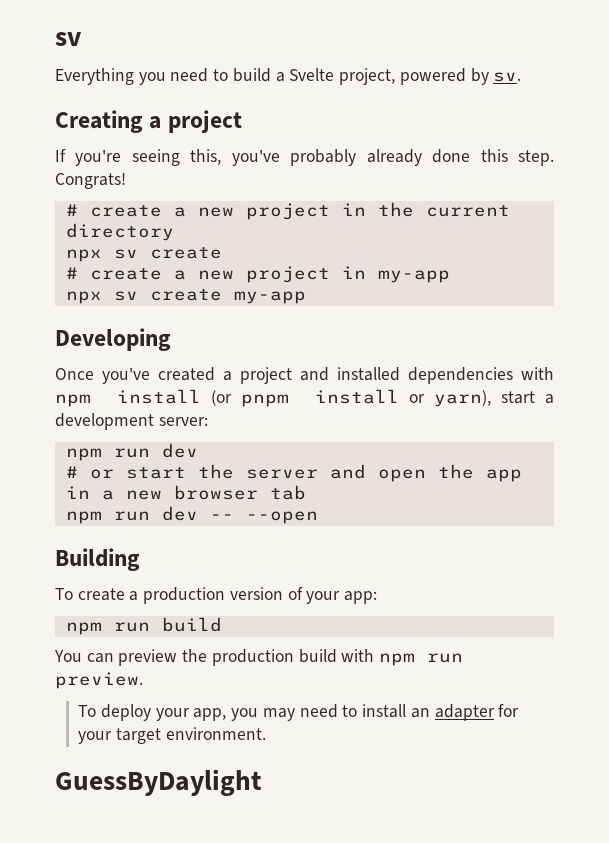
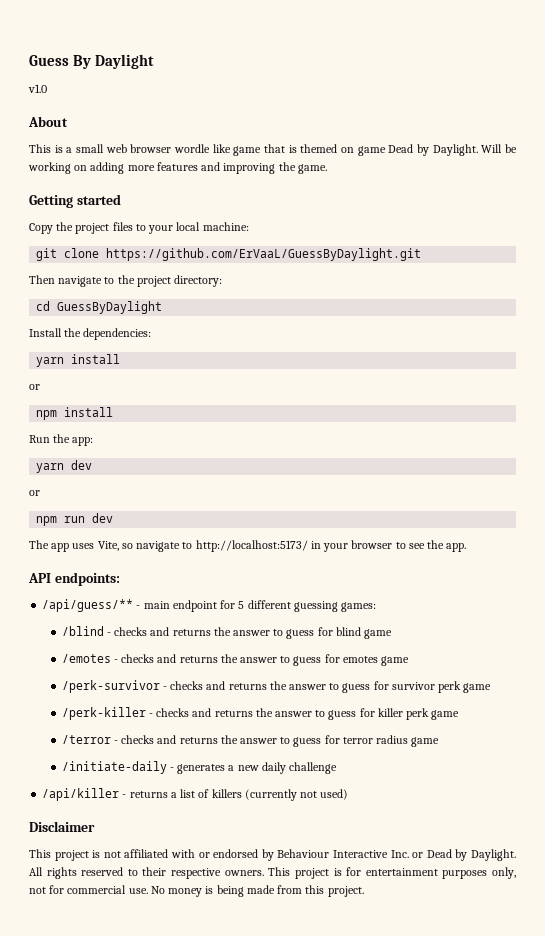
[55,32,82,46] [55,68,522,85] [55,110,242,133] [55,149,555,166] [55,173,126,189] [65,202,510,220] [65,223,174,241] [65,247,222,262] [65,266,450,283] [65,289,306,304] [55,328,171,351] [55,367,554,384] [55,389,554,407] [55,413,208,430] [65,443,198,461] [65,464,522,482] [65,485,306,500] [65,506,318,524] [55,548,140,571] [55,587,378,604] [65,617,222,635] [54,649,464,666] [55,672,143,689] [78,704,520,721] [78,727,266,744] [55,769,262,796] sv // Everything you need to build a Svelte project, powered by sv. // Creating a project // If you're seeing this, you've probably already done this step. Congrats! // # create a new project in the current directory // npx sv create // # create a new project in my-app // npx sv create my-app // Developing // Once you've created a project and installed dependencies with npm install (or pnpm install or yarn), start a development server: // npm run dev // # or start the server and open the app in a new browser tab // npm run dev -- --open // Building // To create a production version of your app: // npm run build // You can preview the production build with npm run preview. // To deploy your app, you may need to install an adapter for your target environment. // GuessByDaylight -> [29,54,155,69] [28,84,47,93] [28,116,68,127] [29,144,518,156] [28,162,327,174] [29,194,121,208] [29,222,249,234] [36,248,422,261] [29,275,223,287] [36,301,163,314] [29,328,152,340] [36,354,121,367] [29,384,40,390] [36,407,114,420] [29,434,94,446] [36,460,93,473] [29,490,40,496] [36,513,114,526] [29,540,467,552] [28,572,120,586] [42,599,377,612] [61,626,393,639] [61,654,410,666] [61,680,492,693] [61,707,460,720] [61,735,440,747] [61,761,338,774] [42,788,349,801] [29,821,95,832] [29,849,517,861] [29,867,517,879] [29,885,364,897] Guess By Daylight // v1.0 // About // This is a small web browser wordle like game that is themed on game Dead by Daylight. Will be working on adding more features and improving the game. // Getting started // Copy the project files to your local machine: // git clone https://github.com/ErVaaL/GuessByDaylight.git // Then navigate to the project directory: // cd GuessByDaylight // Install the dependencies: // yarn install // or // npm install // Run the app: // yarn dev // or // npm run dev // The app uses Vite, so navigate to http://localhost:5173/ in your browser to see the app. // API endpoints: // /api/guess/** - main endpoint for 5 different guessing games: // /blind - checks and returns the answer to guess for blind game // /emotes - checks and returns the answer to guess for emotes game // /perk-survivor - checks and returns the answer to guess for survivor perk game // /perk-killer - checks and returns the answer to guess for killer perk game // /terror - checks and returns the answer to guess for terror radius game // /initiate-daily - generates a new daily challenge // /api/killer - returns a list of killers (currently not used) // Disclaimer // This project is not affiliated with or endorsed by Behaviour Interactive Inc. or Dead by Daylight. All rights reserved to their respective owners. This project is for entertainment purposes only, not for commercial use. No money is being made from this project.

